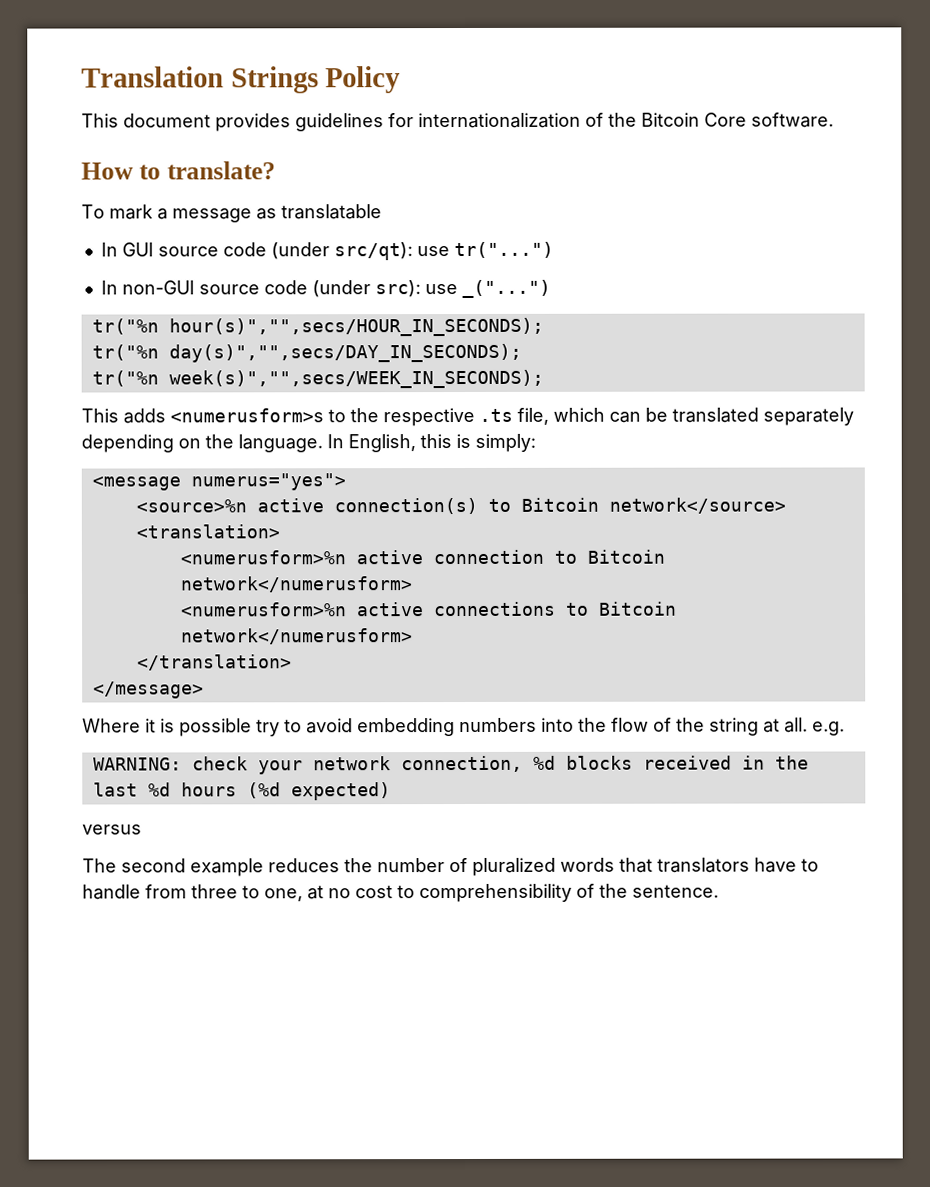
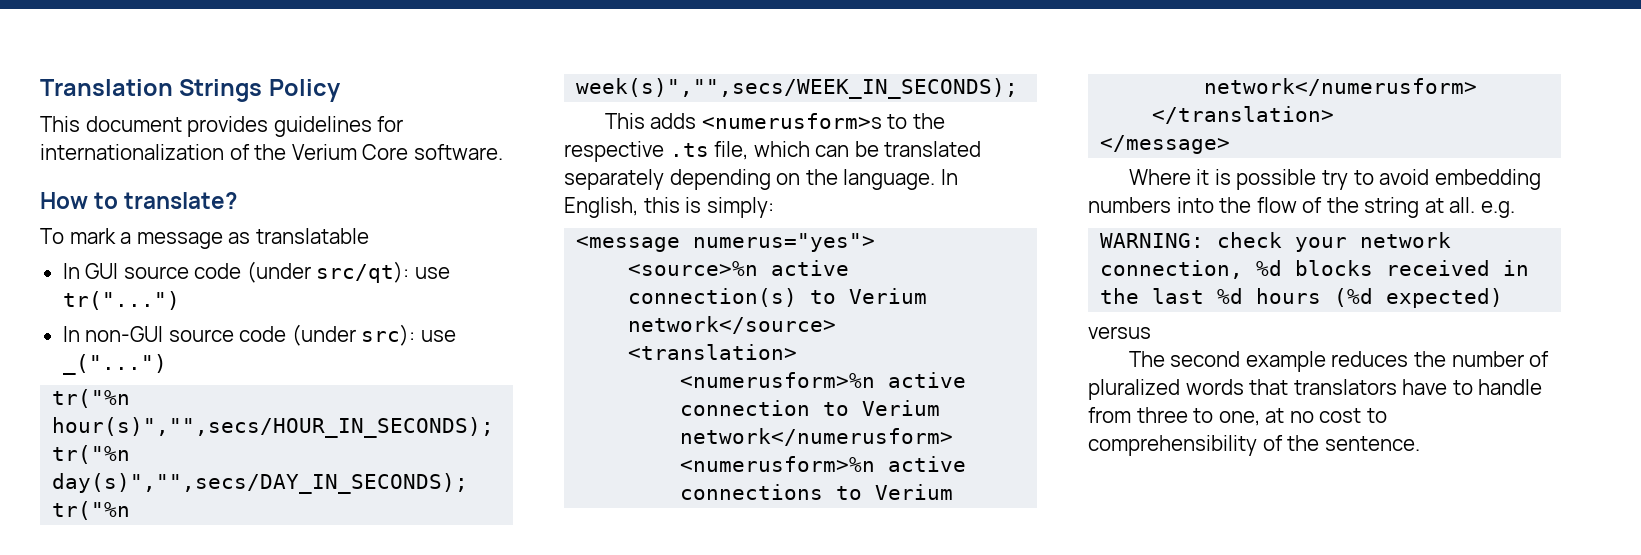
[641,112,700,127] Bitcoin -> [291,144,357,160] Verium
[520,497,599,512] Bitcoin -> [849,288,928,304] Verium
[586,549,665,564] Bitcoin -> [862,400,941,416] Verium
[598,601,677,616] Bitcoin -> [875,484,954,500] Verium

